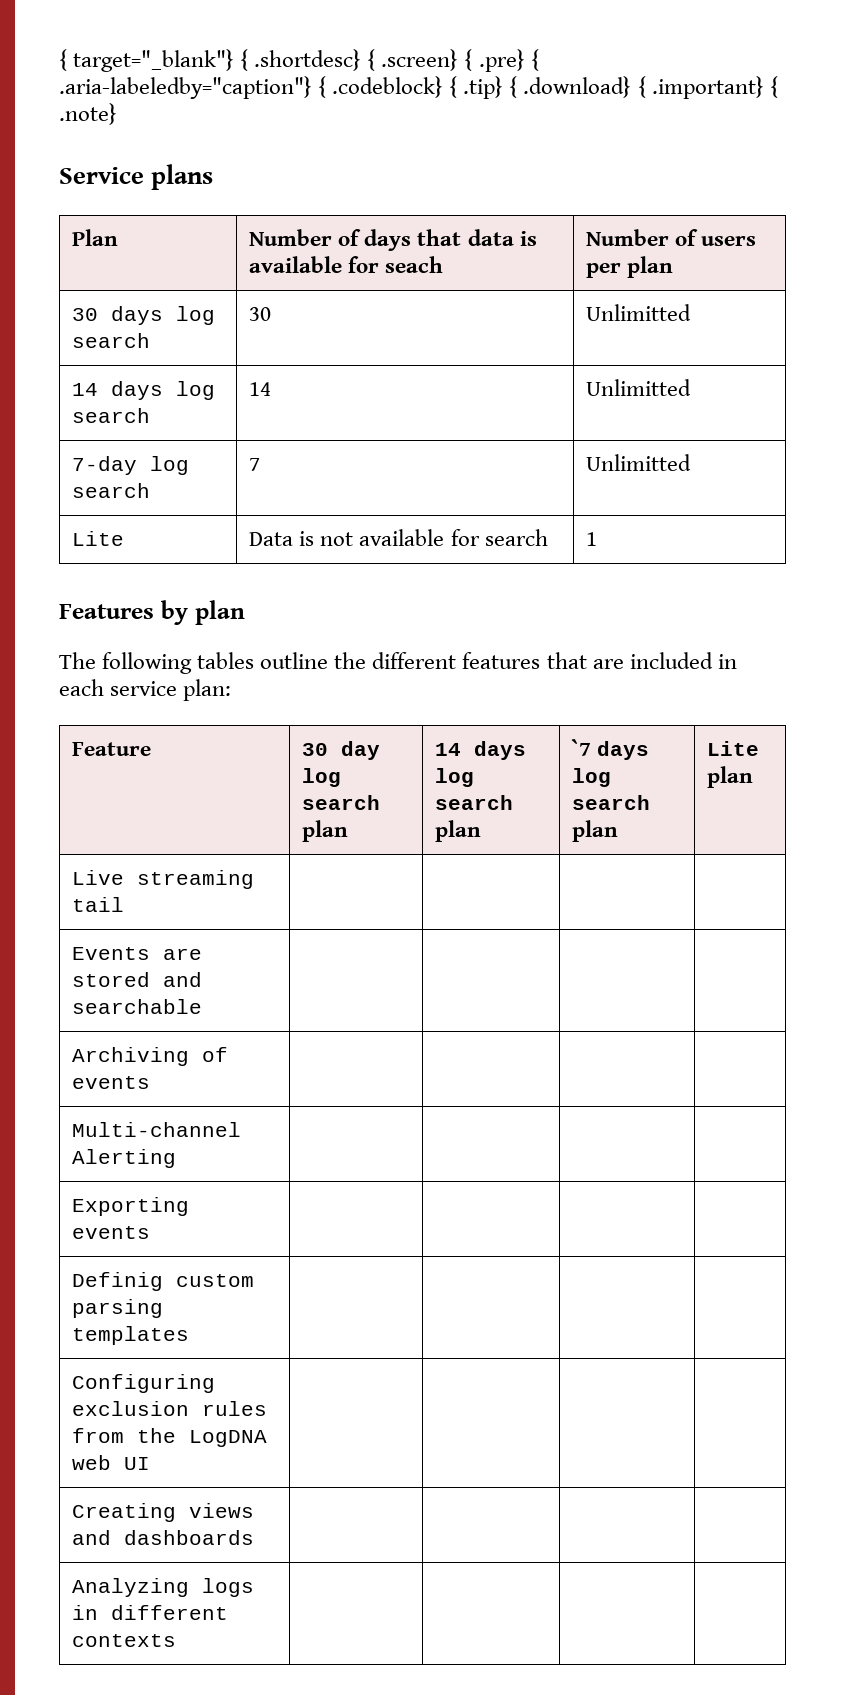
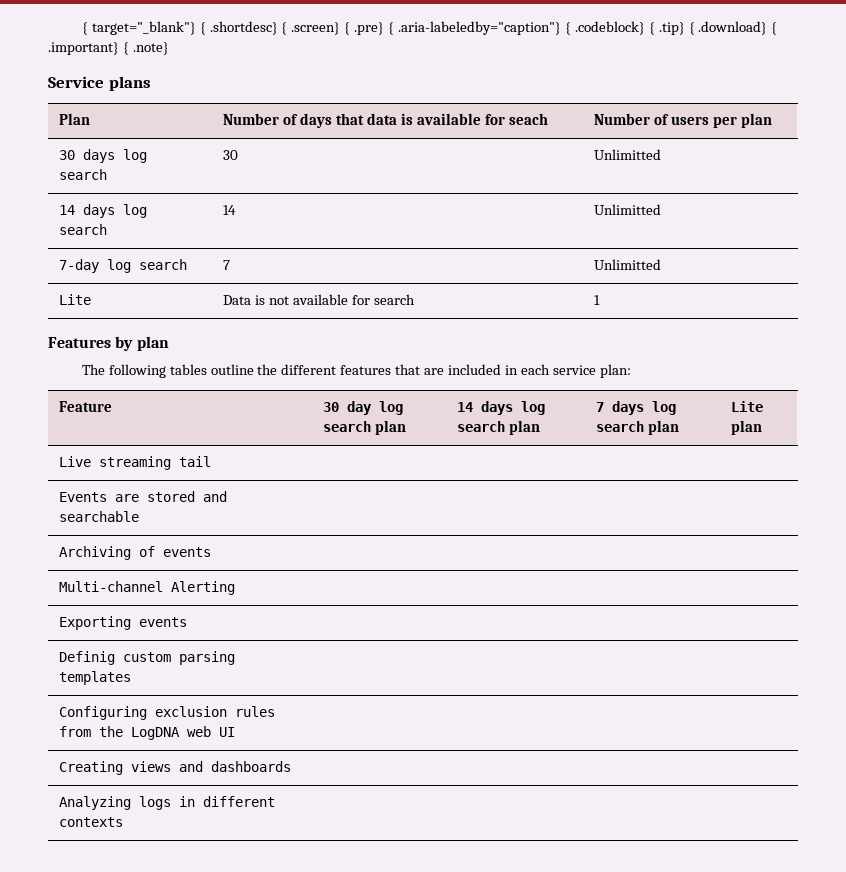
[571,739,592,756] `7 -> [596,402,605,412] 7

